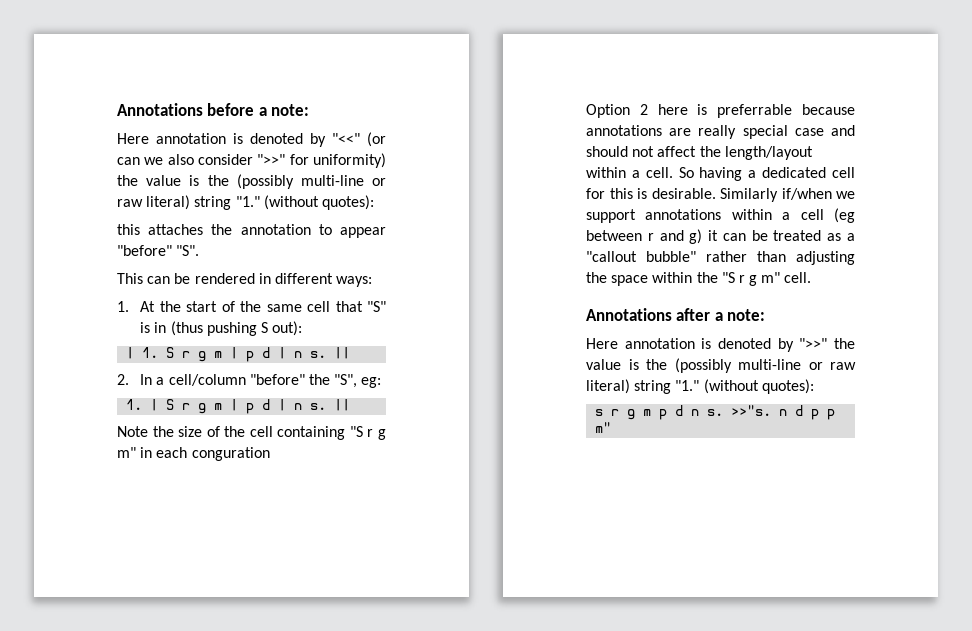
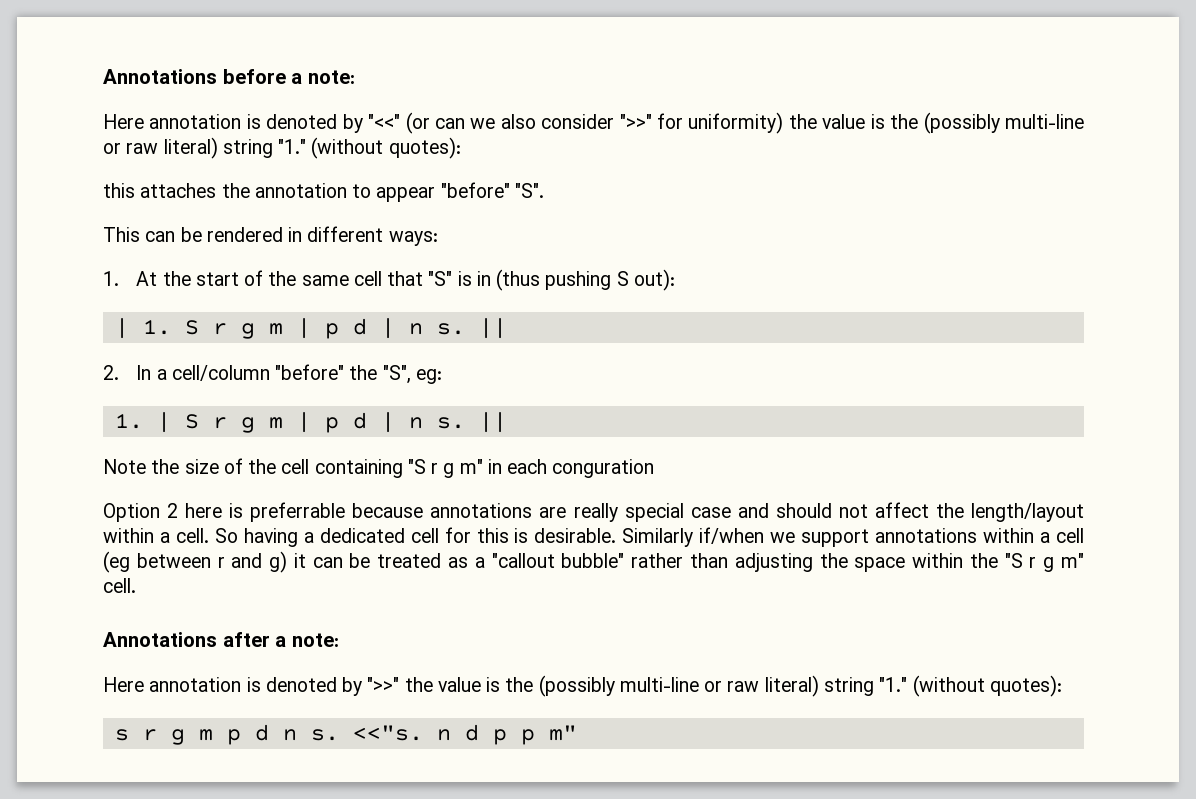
[731,405,772,416] >>"s. -> [352,725,423,741] <<"s.

